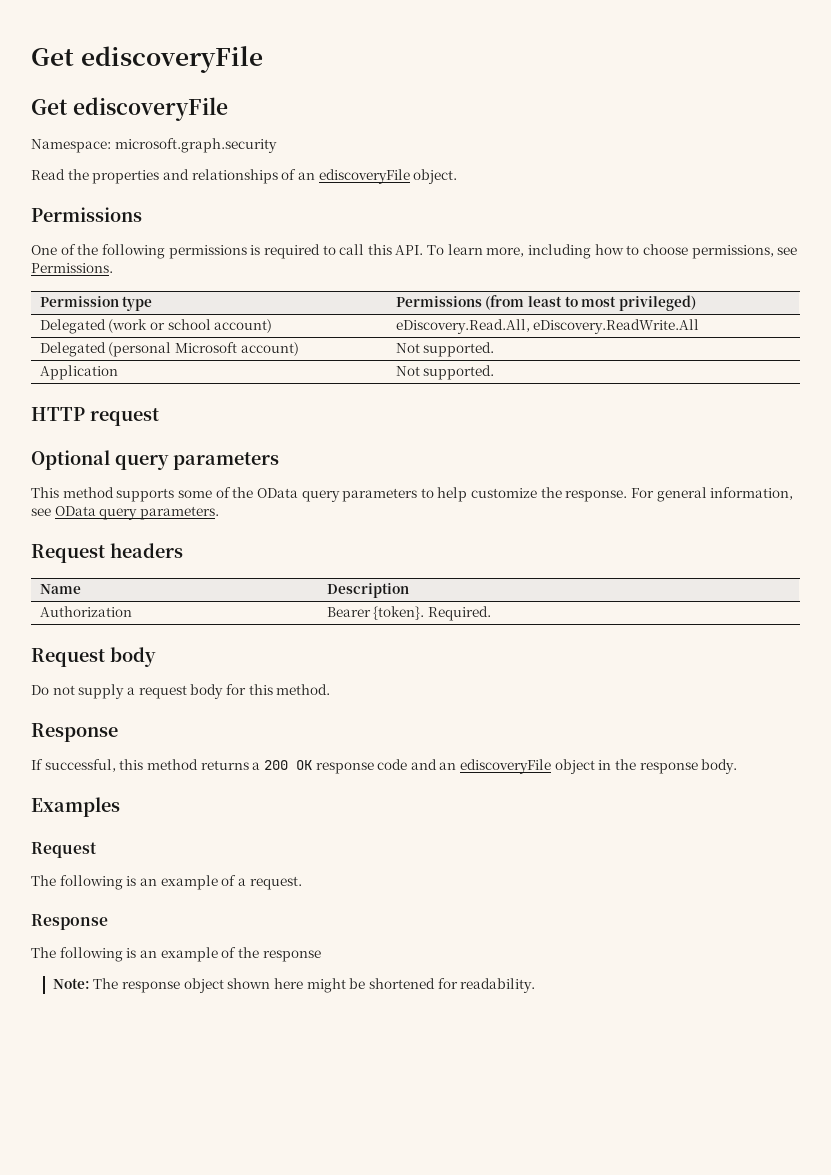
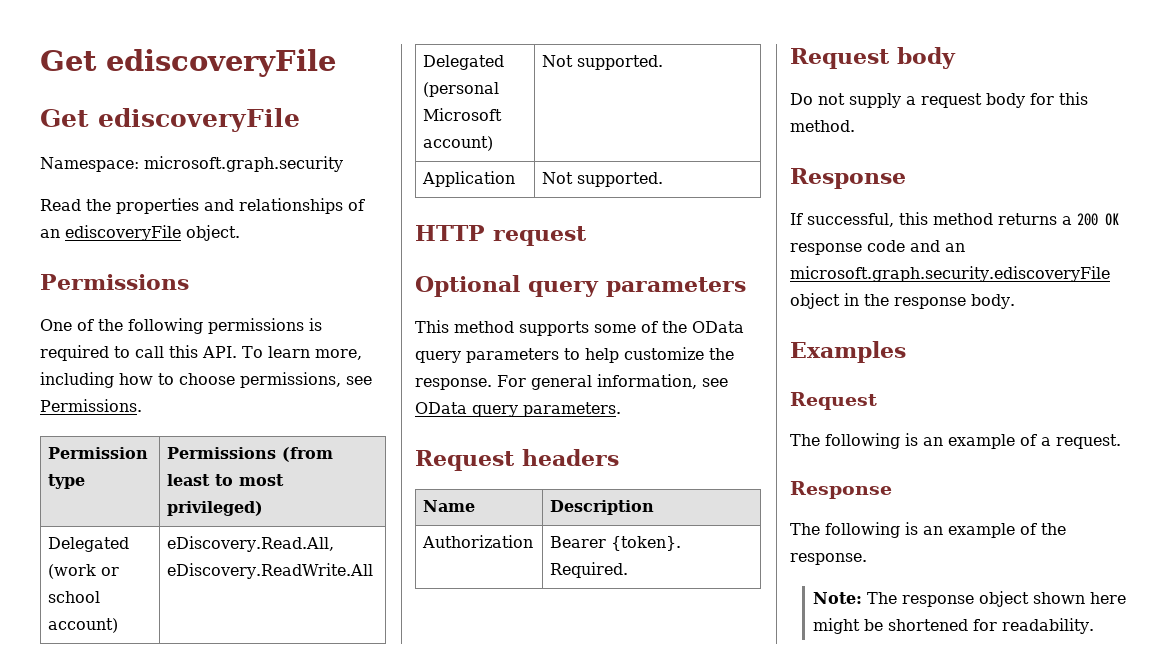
[460,759,552,774] ediscoveryFile -> [790,266,1110,282] microsoft.graph.security.ediscoveryFile
[262,950,321,962] response -> [790,553,867,565] response.

